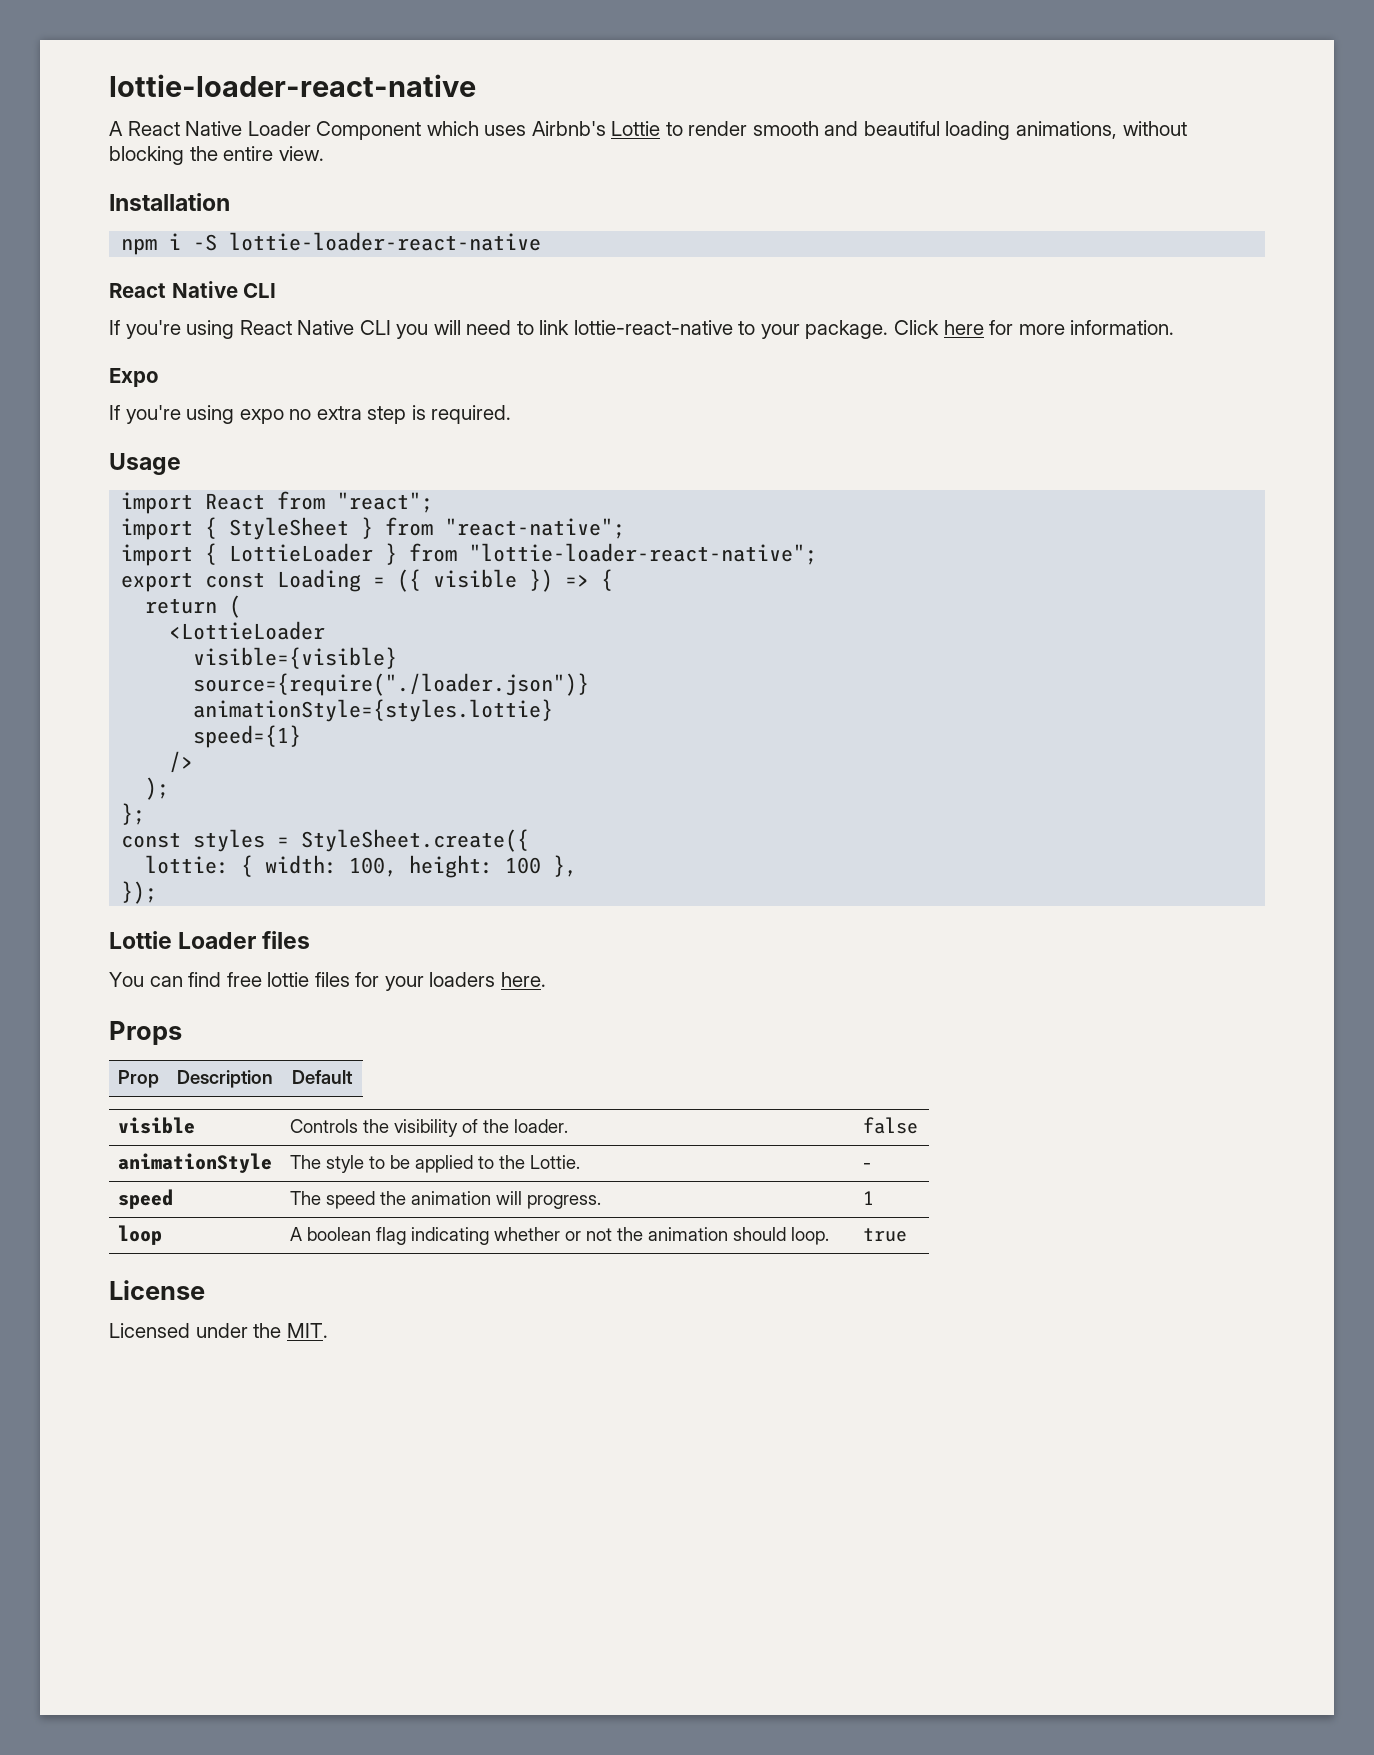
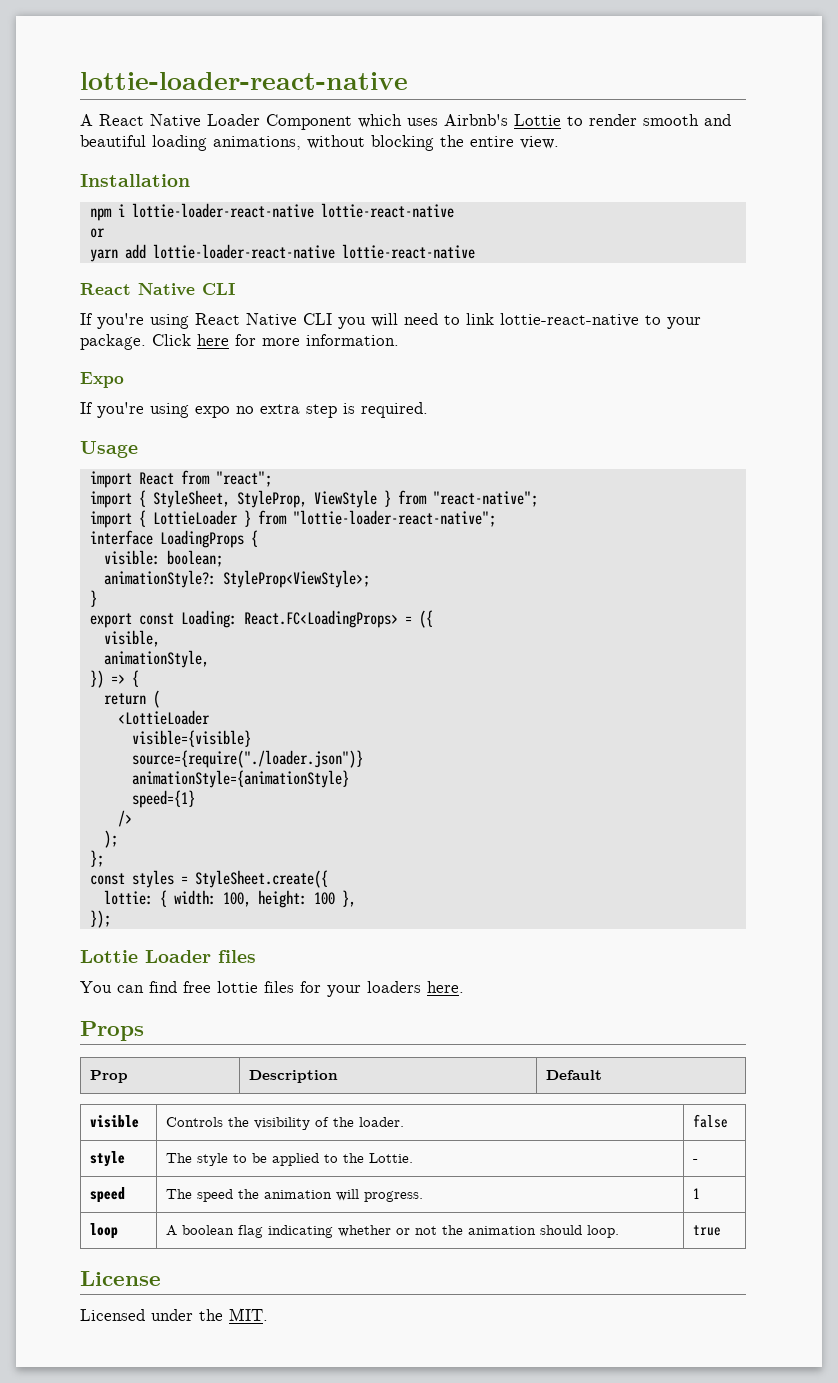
[193,232,542,251] -S lottie-loader-react-native -> [131,203,454,218] [89,228,105,238] [89,244,475,262] lottie-loader-react-native lottie-react-native // or // yarn add lottie-loader-react-native lottie-react-native
[229,517,350,540] StyleSheet -> [152,490,377,508] StyleSheet, StyleProp, ViewStyle
(818, 554) none -> [89,530,258,548] [103,550,223,567] [103,570,370,588] [89,590,97,607] // interface LoadingProps { // visible: boolean; // animationStyle?: StyleProp<ViewStyle>; // }
[277,569,362,592] Loading -> [180,610,398,628] Loading: React.FC<LoadingProps>
[433,569,518,588] visible -> [103,630,160,647] [103,650,209,668] // visible, // animationStyle, //
[193,699,554,722] animationStyle={styles.lottie} -> [131,770,349,788] animationStyle={animationStyle}
[117,1153,272,1173] animationStyle -> [89,1151,125,1167] style

